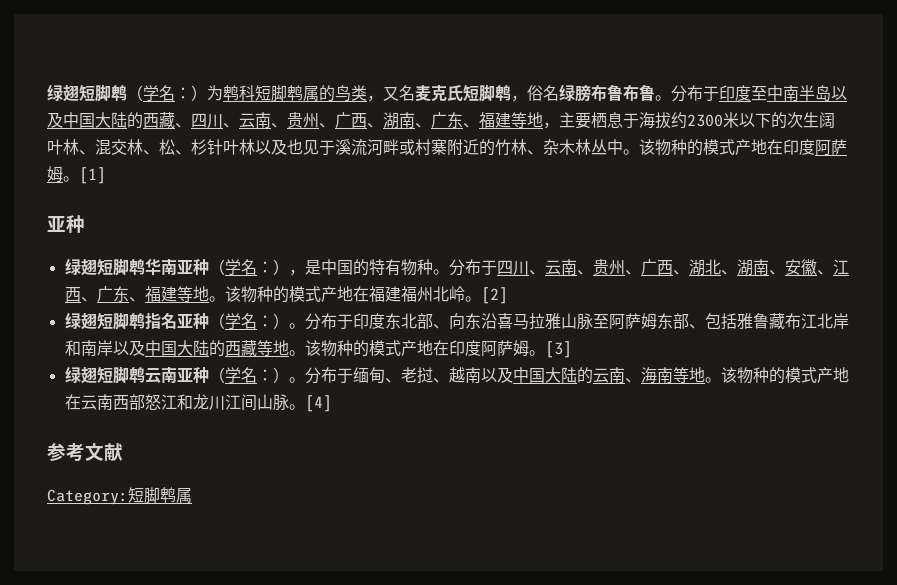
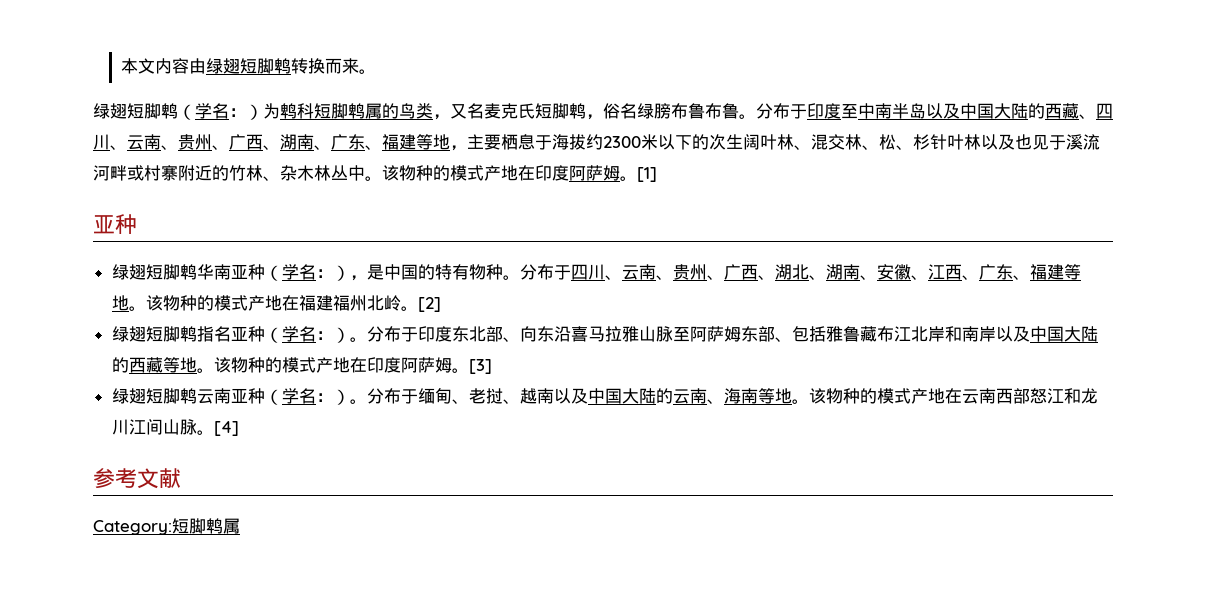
(47, 92) none -> [120,58,376,74] 本文内容由绿翅短脚鹎转换而来。 //

